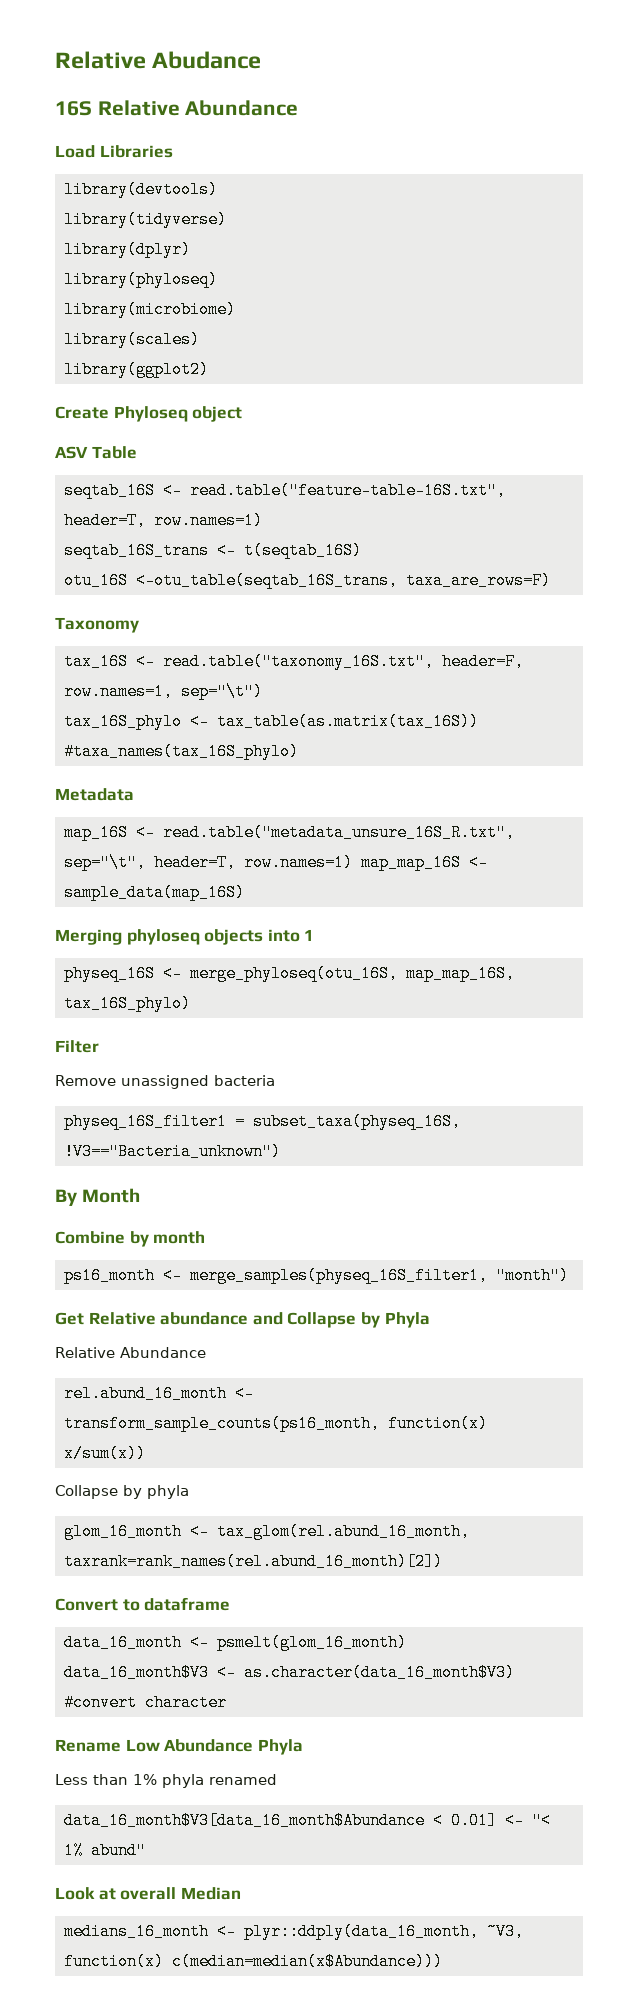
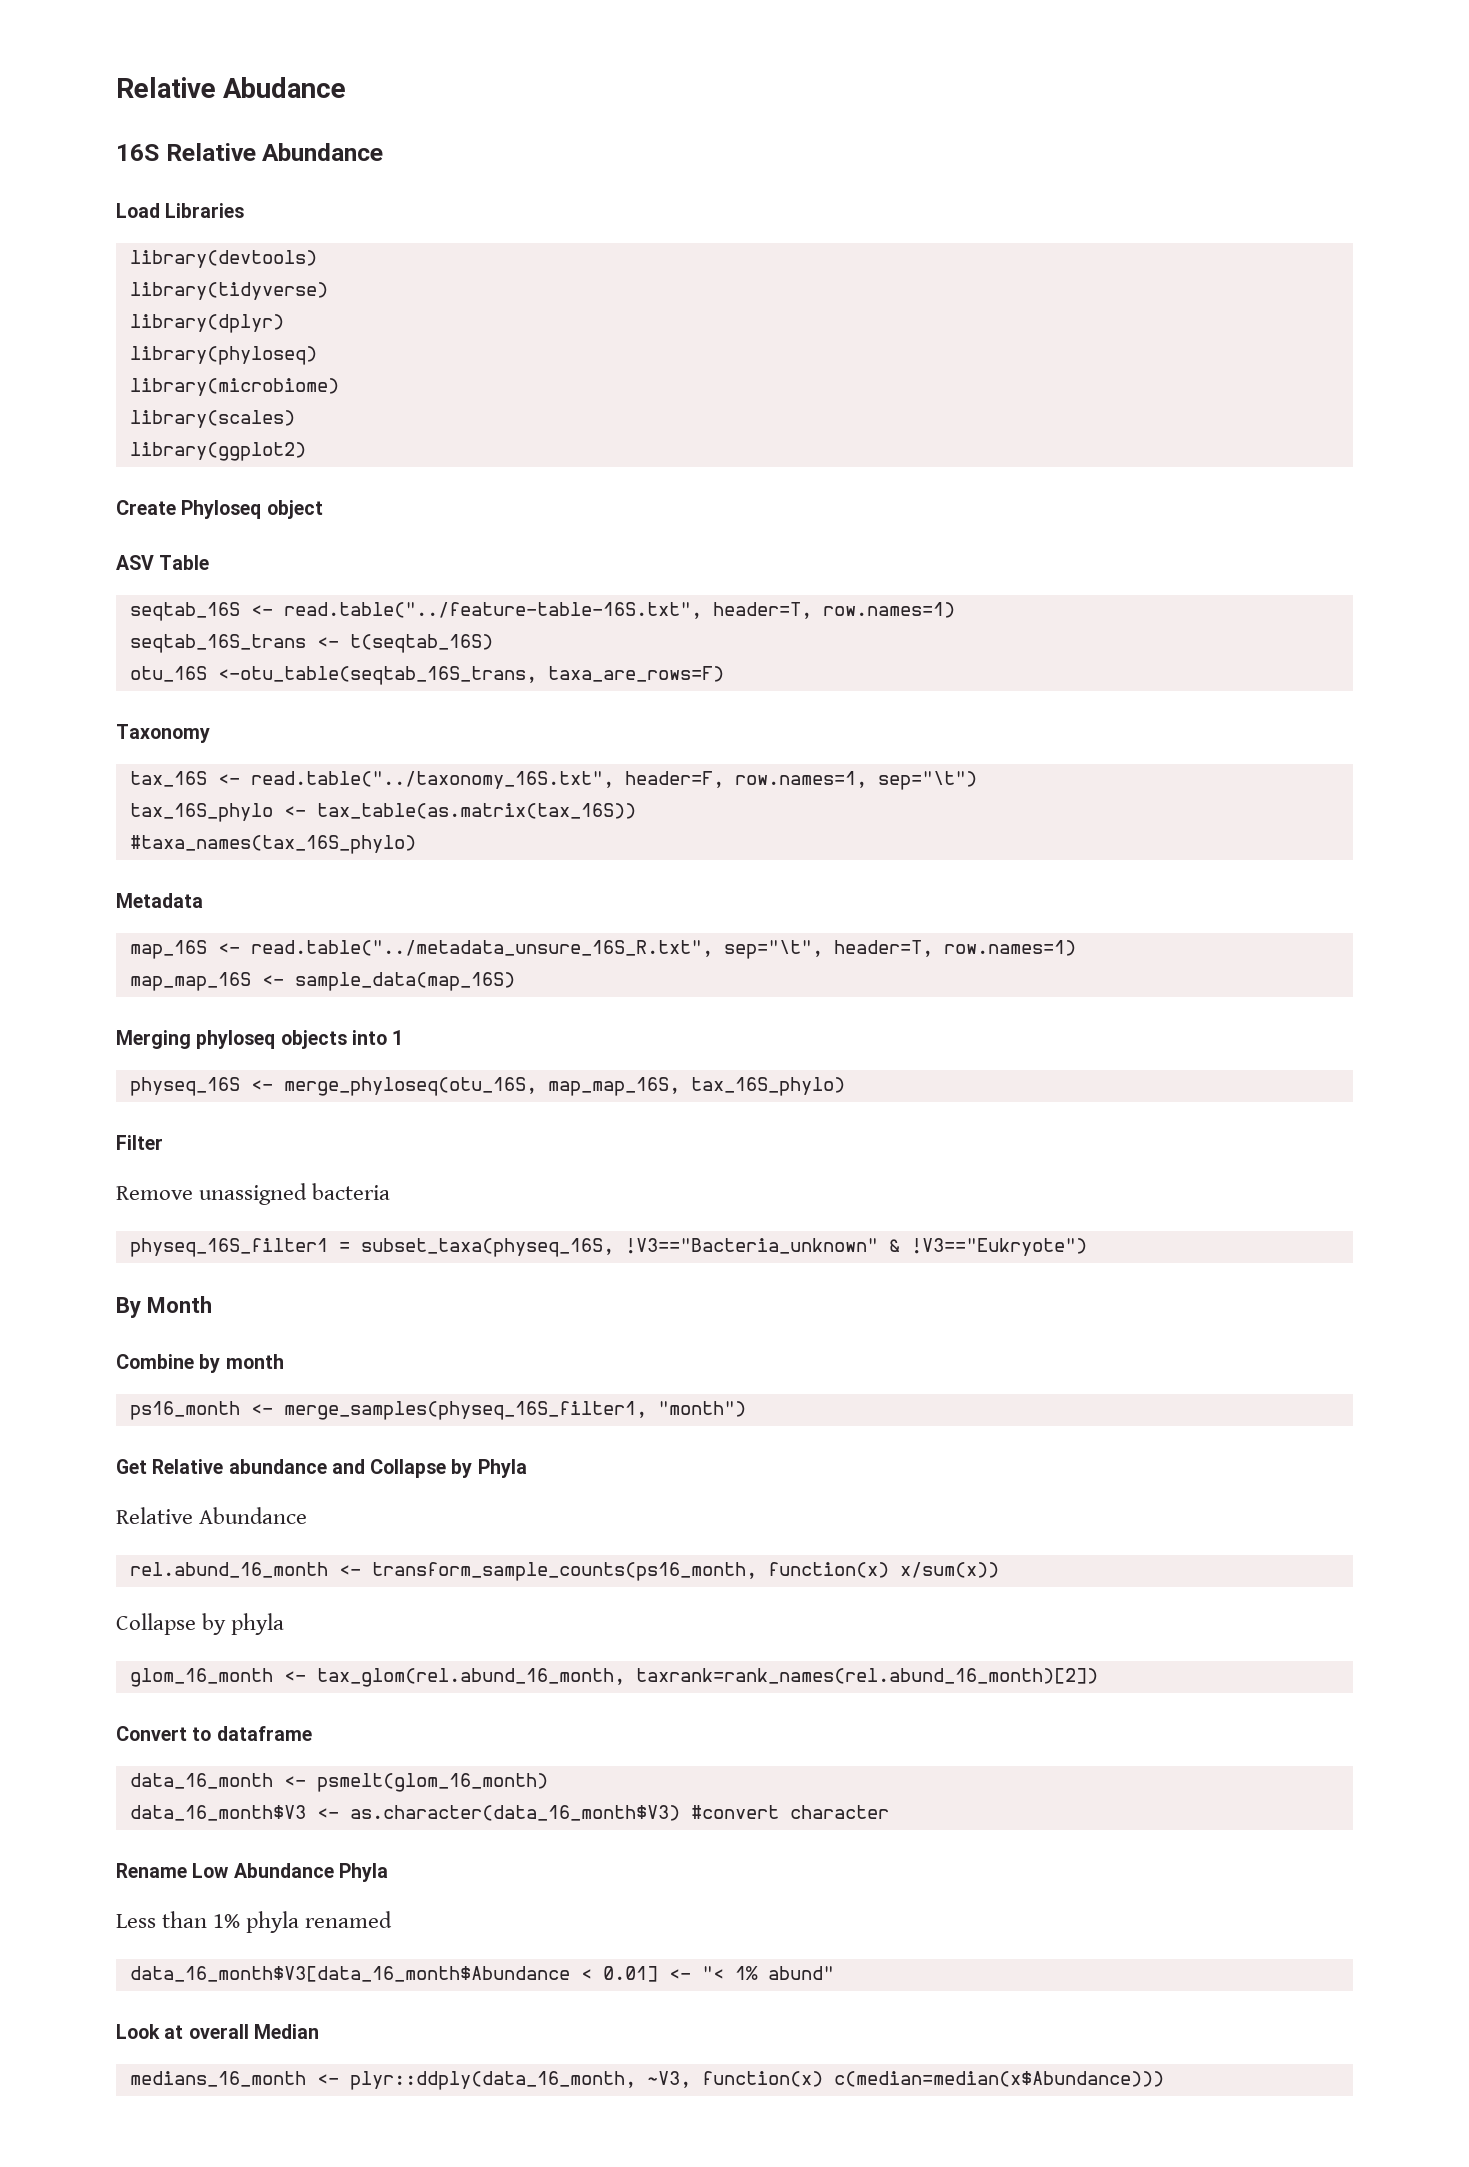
[190,482,506,499] read.table("feature-table-16S.txt", -> [283,602,702,619] read.table("../feature-table-16S.txt",
[163,653,434,670] read.table("taxonomy_16S.txt", -> [250,771,614,789] read.table("../taxonomy_16S.txt",
[163,824,515,841] read.table("metadata_unsure_16S_R.txt", -> [250,940,713,957] read.table("../metadata_unsure_16S_R.txt",
(353, 862) none -> (1076, 948) //
[64,1143,281,1160] !V3=="Bacteria_unknown") -> [624,1238,1087,1256] !V3=="Bacteria_unknown" & !V3=="Eukryote")

